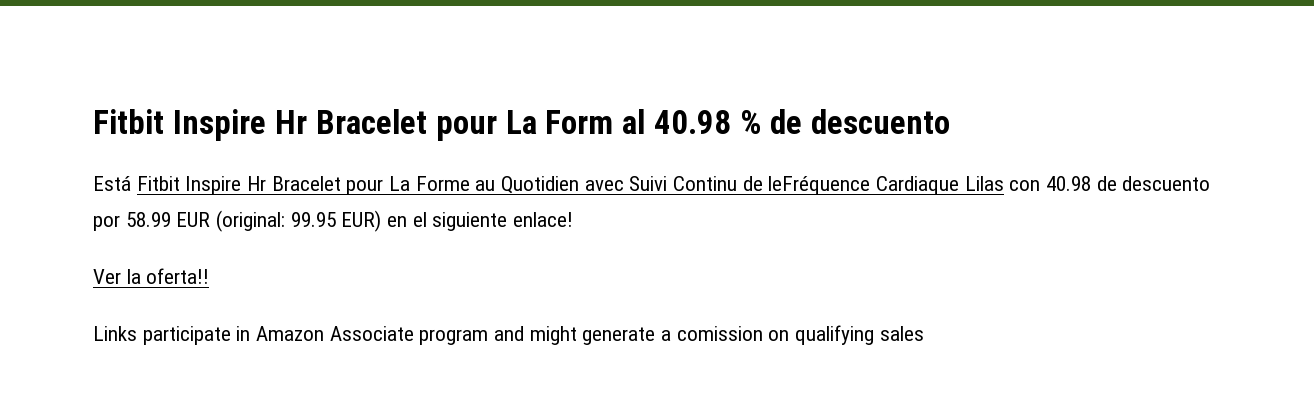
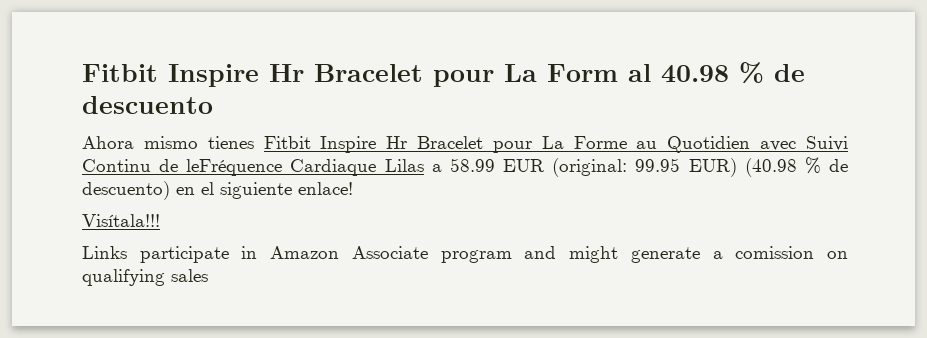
[93,176,131,191] Está -> [82,136,254,149] Ahora mismo tienes
[1009,176,1211,191] [93,215,120,231] con 40.98 de descuento por -> [431,164,442,172] a
(382, 221) none -> [744,157,848,177] [82,181,170,200] (40.98 % de descuento)
[93,268,210,284] Ver la oferta!! -> [82,214,160,227] Visítala!!!

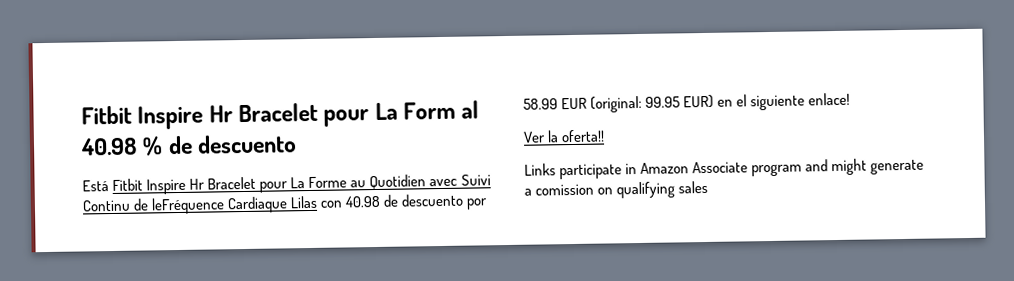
[82,136,254,149] Ahora mismo tienes -> [82,180,109,192] Está
[431,164,442,172] a -> [320,193,489,210] con 40.98 de descuento por
[744,157,848,177] [82,181,170,200] (40.98 % de descuento) -> (715, 101) none
[82,214,160,227] Visítala!!! -> [523,129,606,143] Ver la oferta!!

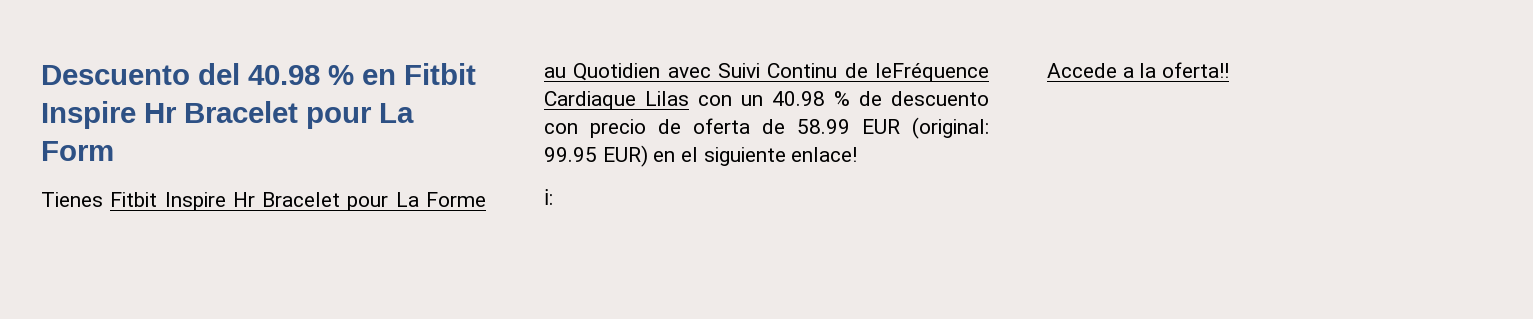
(81, 115) none -> [41,63,396,85] Descuento del 40.98 % en
[461,100,480,119] [80,134,298,156] [82,180,109,192] al 40.98 % de descuento // Está -> [41,192,103,207] // Tienes
[345,193,489,210] 40.98 de descuento por -> [741,91,989,106] [544,118,785,138] un 40.98 % de descuento con precio de oferta de
[523,131,546,143] Ver -> [544,189,553,205] [1047,63,1134,78] ℹ: // Accede a
[524,158,925,180] [524,180,709,199] // Links participate in Amazon Associate program and might generate a comission on qualifying sales -> (1230, 70) none

